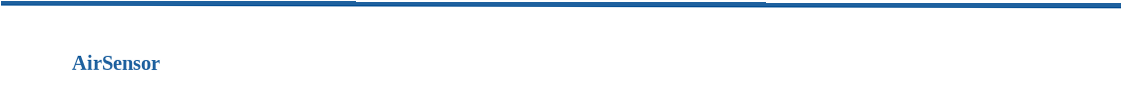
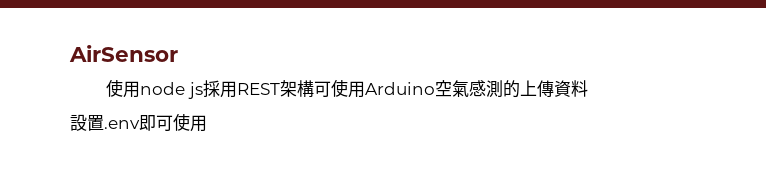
(160, 62) none -> [106,79,588,99] [70,113,207,132] // 使用node js採用REST架構可使用Arduino空氣感測的上傳資料 // 設置.env即可使用

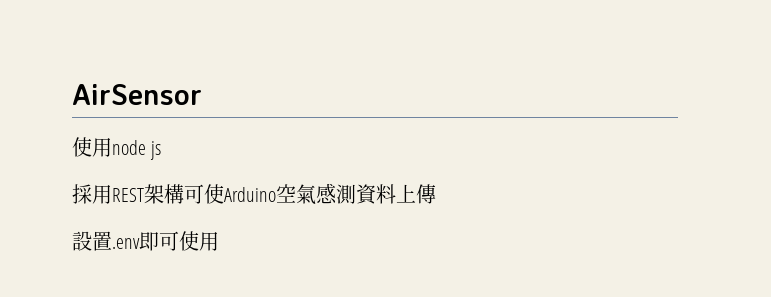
(203, 90) none -> (162, 150) //
[347,81,365,98] 用 -> (224, 194) none
[502,80,520,98] 的 -> [356,184,396,205] 資料
[553,80,588,97] 資料 -> (436, 194) none

